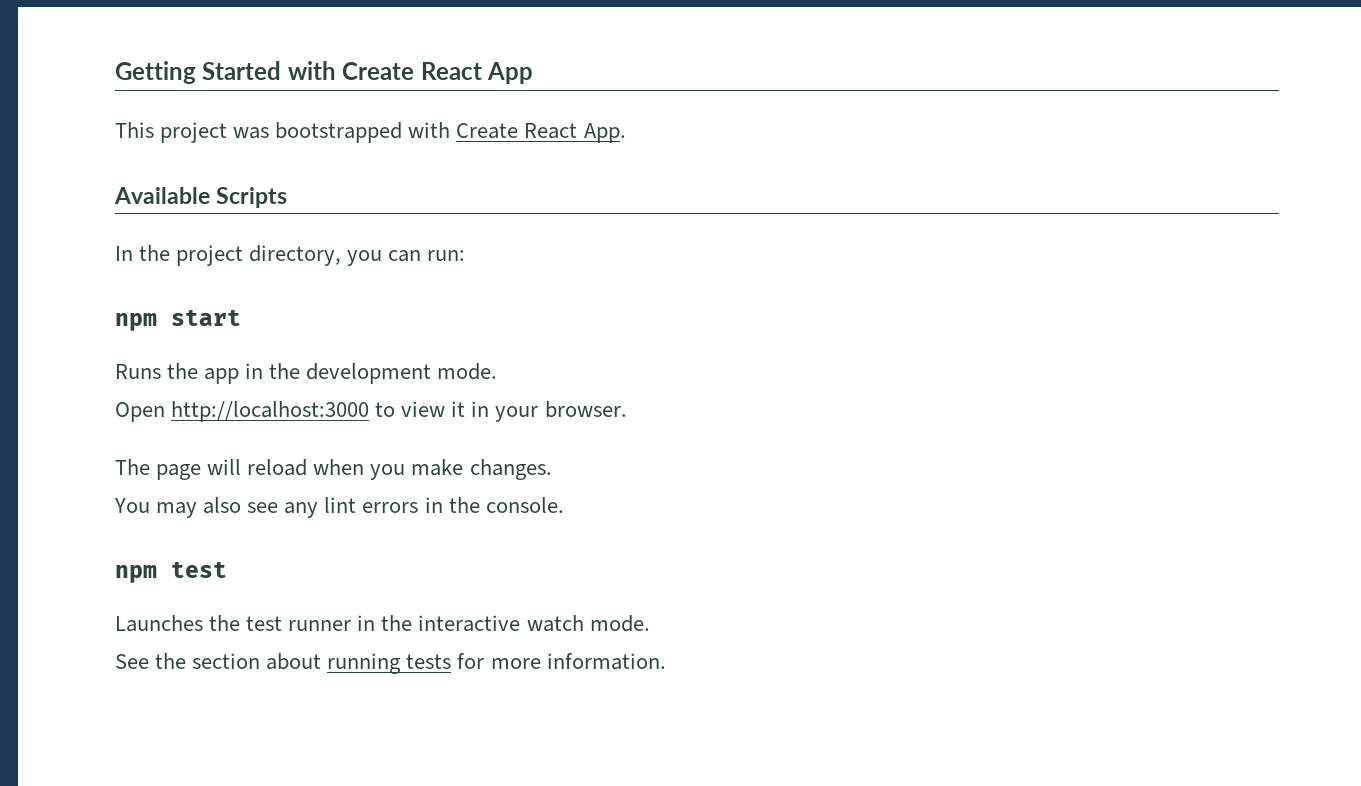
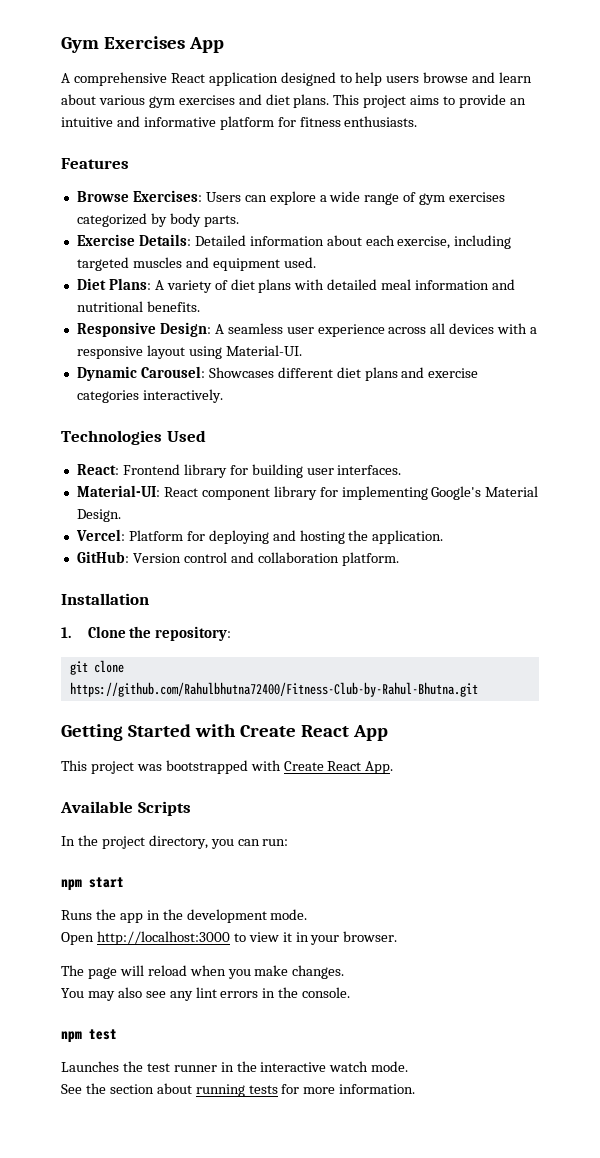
(115, 72) none -> [61,36,224,53] [61,72,533,86] [61,94,526,108] [61,116,418,130] [61,158,129,169] [76,190,506,205] [76,213,239,227] [76,234,512,249] [76,257,316,271] [76,278,516,293] [76,301,200,312] [76,322,538,337] [76,345,302,359] [76,366,479,381] [76,389,223,403] [61,430,206,445] [76,464,402,478] [76,485,539,500] [76,509,121,522] [75,529,444,544] [76,551,399,566] [61,593,149,605] [61,626,232,641] [69,660,124,675] [69,682,478,697] Gym Exercises App // A comprehensive React application designed to help users browse and learn about various gym exercises and diet plans. This project aims to provide an intuitive and informative platform for fitness enthusiasts. // Features // Browse Exercises: Users can explore a wide range of gym exercises categorized by body parts. // Exercise Details: Detailed information about each exercise, including targeted muscles and equipment used. // Diet Plans: A variety of diet plans with detailed meal information and nutritional benefits. // Responsive Design: A seamless user experience across all devices with a responsive layout using Material-UI. // Dynamic Carousel: Showcases different diet plans and exercise categories interactively. // Technologies Used // React: Frontend library for building user interfaces. // Material-UI: React component library for implementing Google's Material Design. // Vercel: Platform for deploying and hosting the application. // GitHub: Version control and collaboration platform. // Installation // 1. Clone the repository: // git clone https://github.com/Rahulbhutna72400/Fitness-Club-by-Rahul-Bhutna.git //

